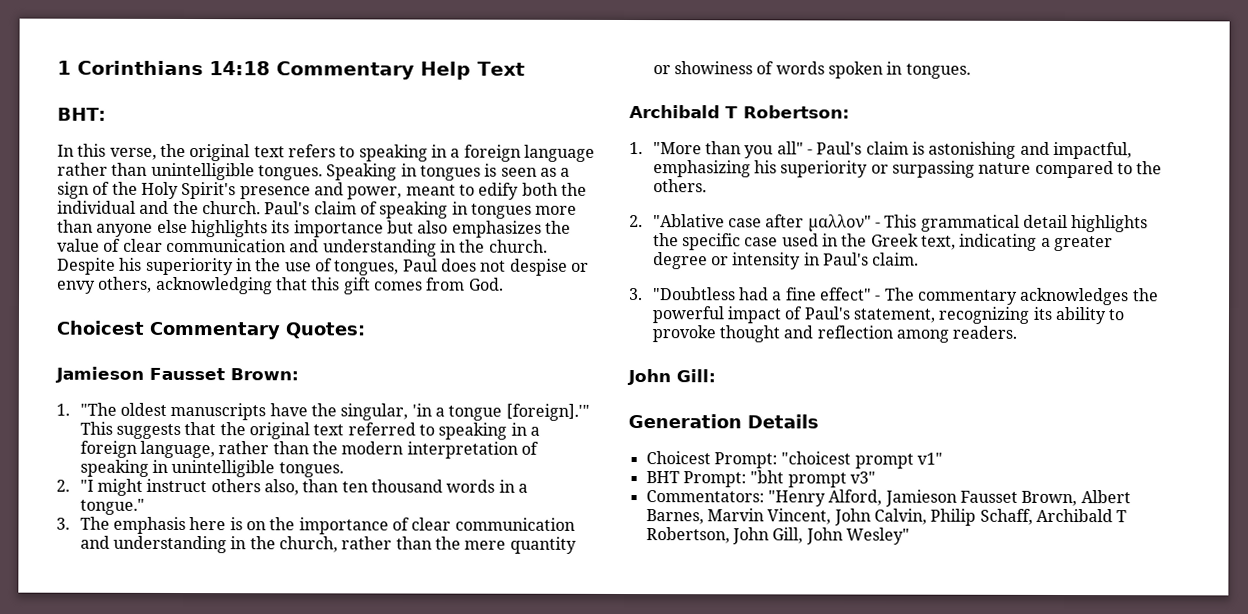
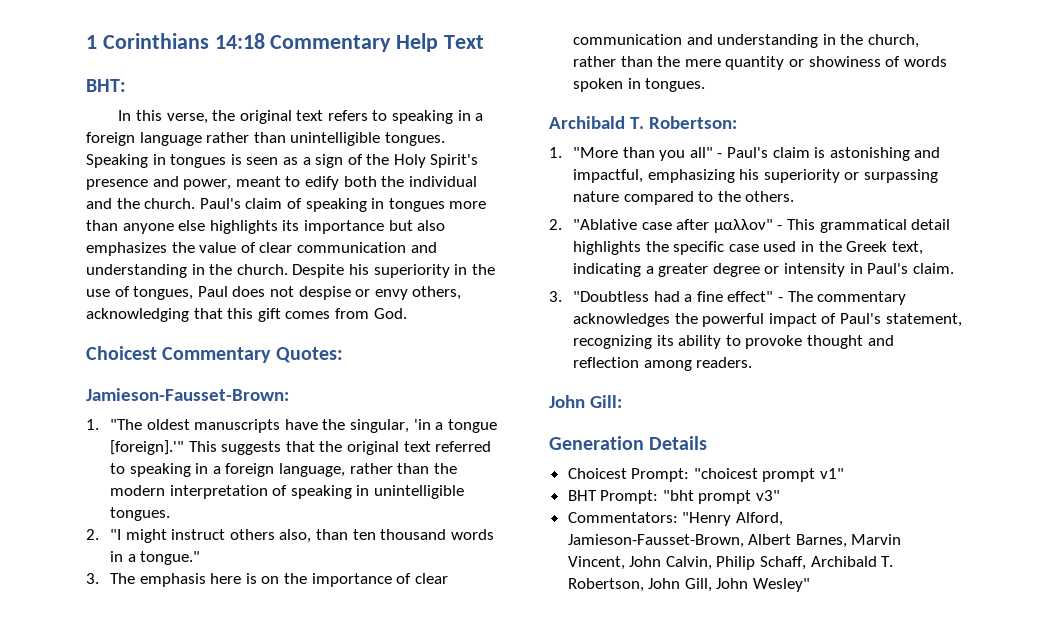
[55,366,299,383] Jamieson Fausset Brown: -> [86,388,289,401] Jamieson-Fausset-Brown:
[725,106,738,119] T -> [629,117,644,129] T.
[884,489,1078,507] Jamieson Fausset Brown, -> [567,534,744,548] Jamieson-Fausset-Brown,
[1116,510,1128,523] T -> [881,556,894,567] T.

